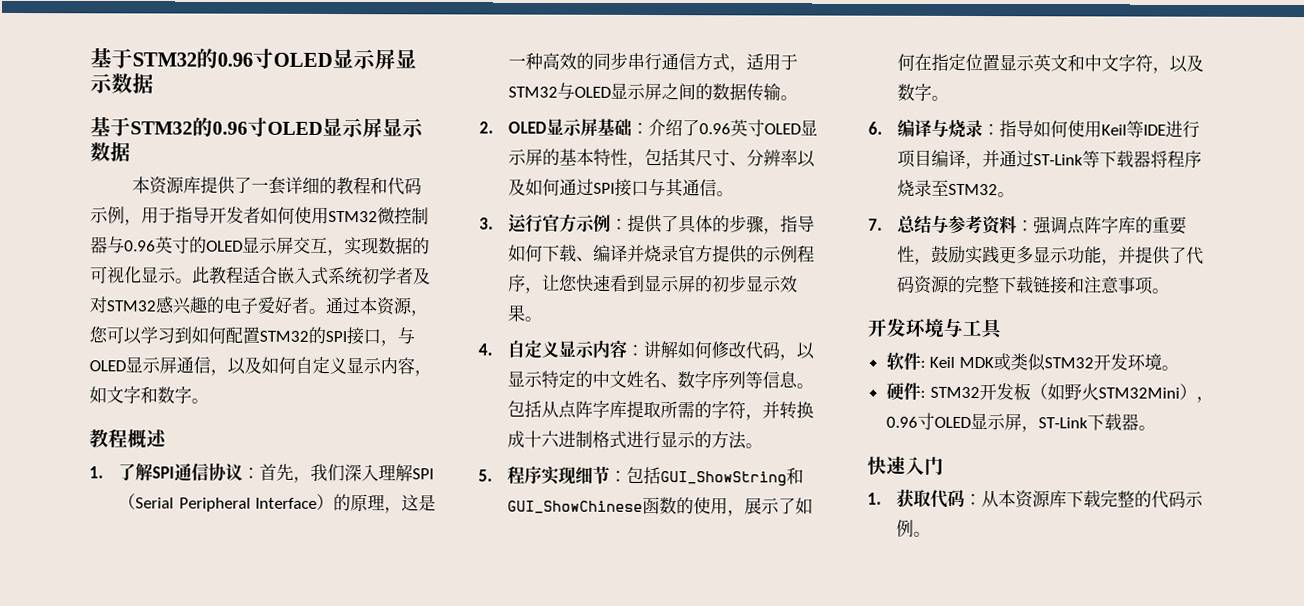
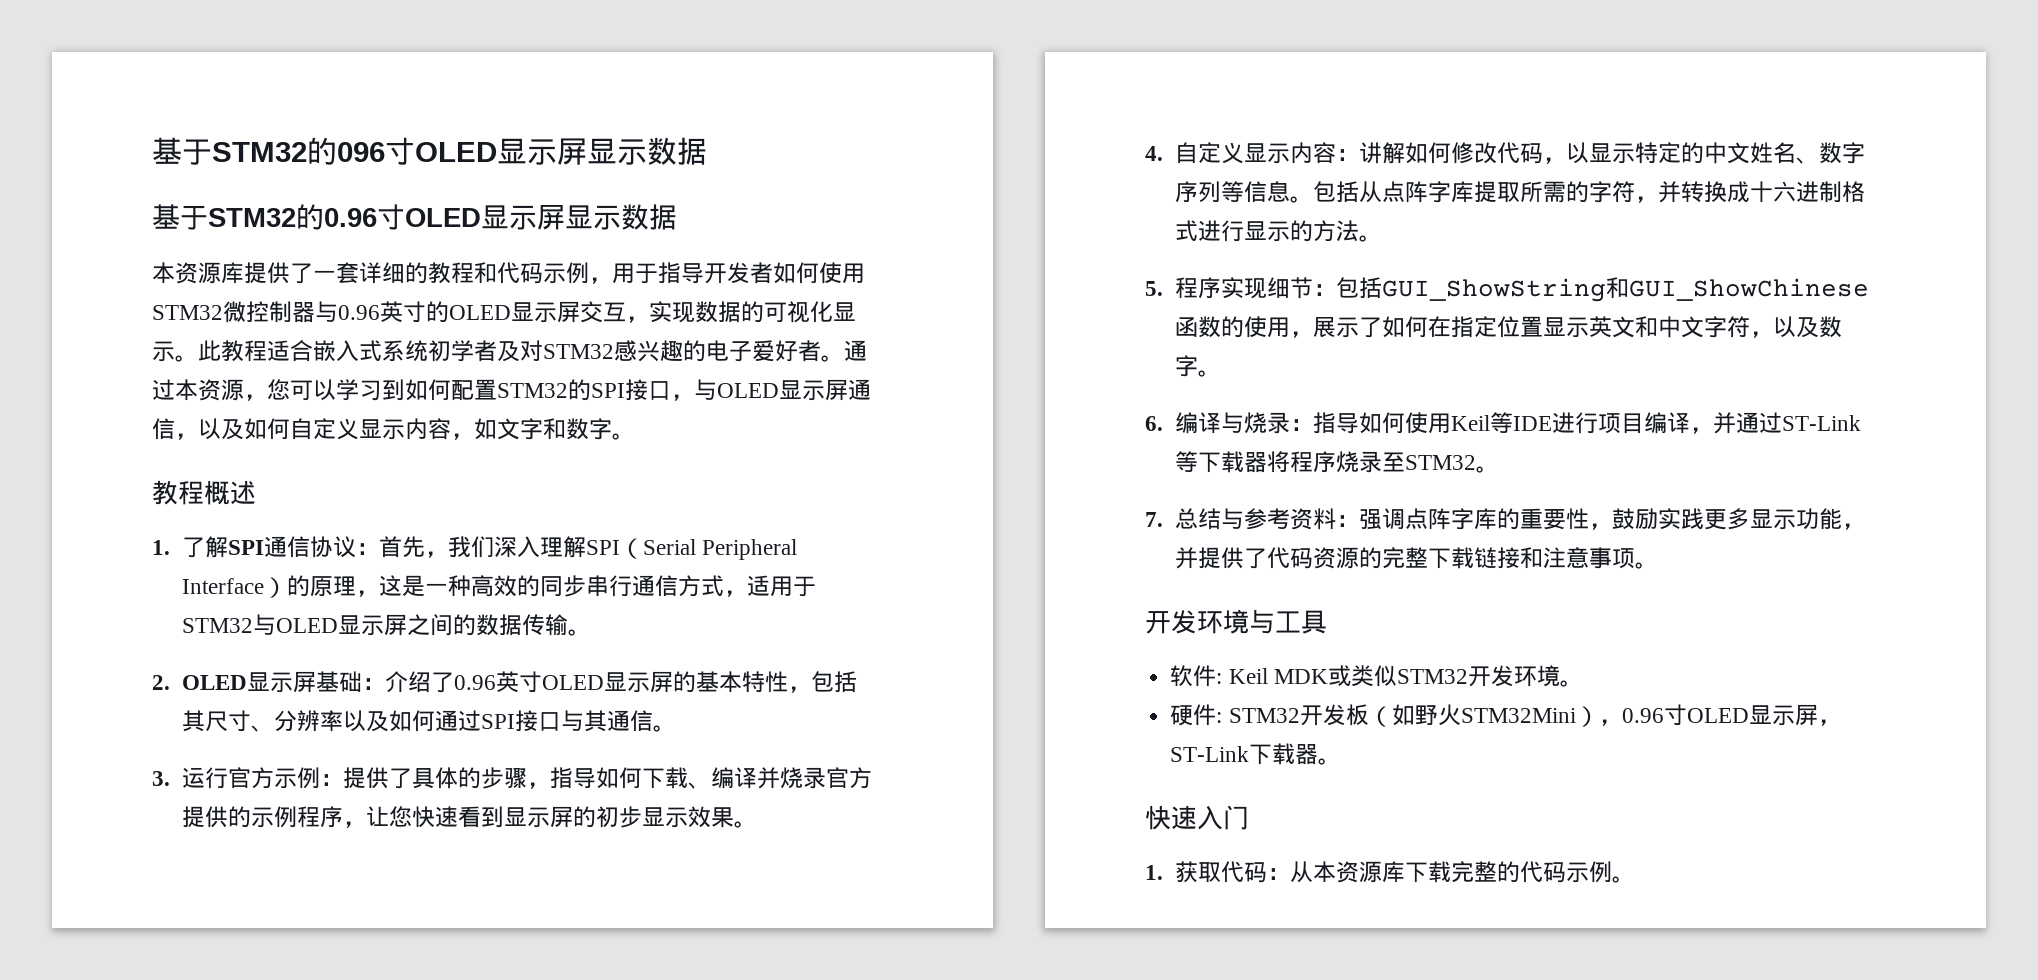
[90,47,253,69] 基于STM32的0.96 -> [152,137,385,165] 基于STM32的096

